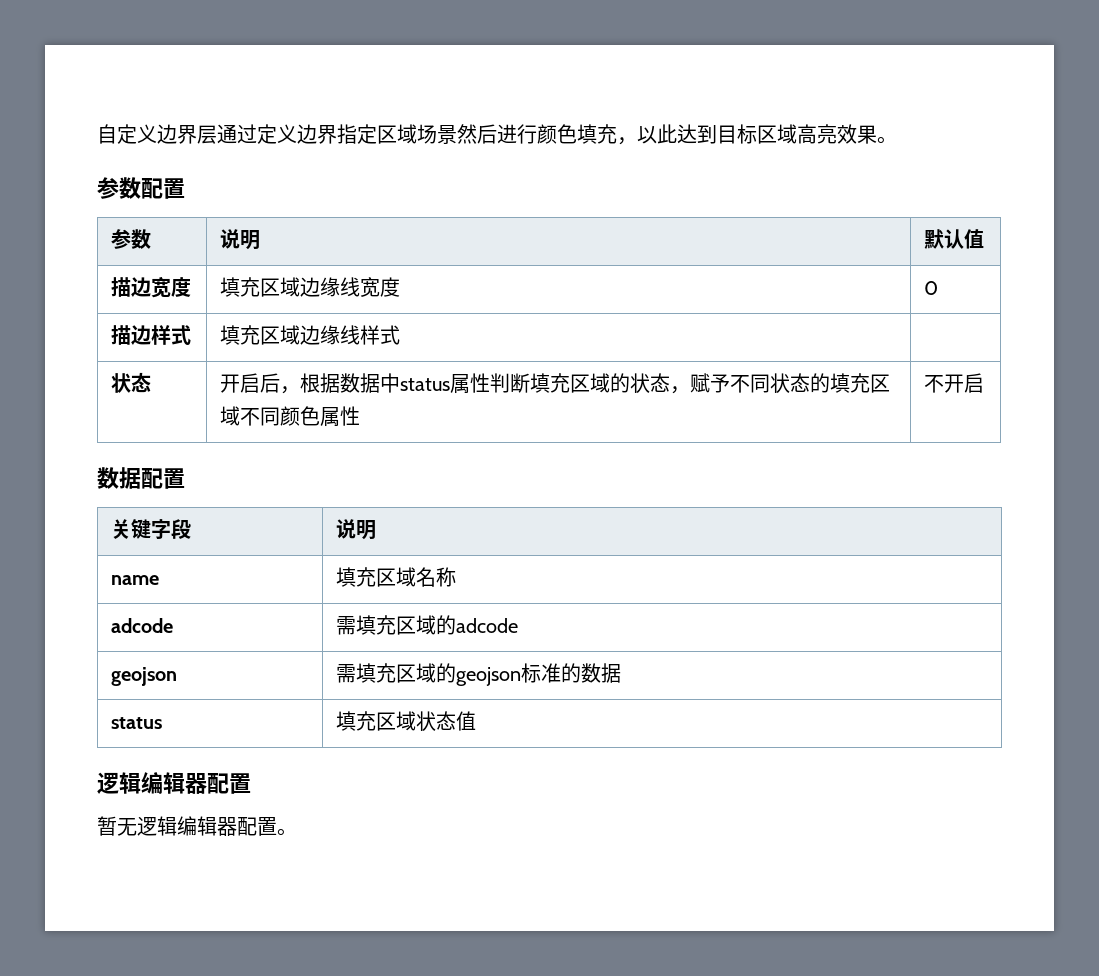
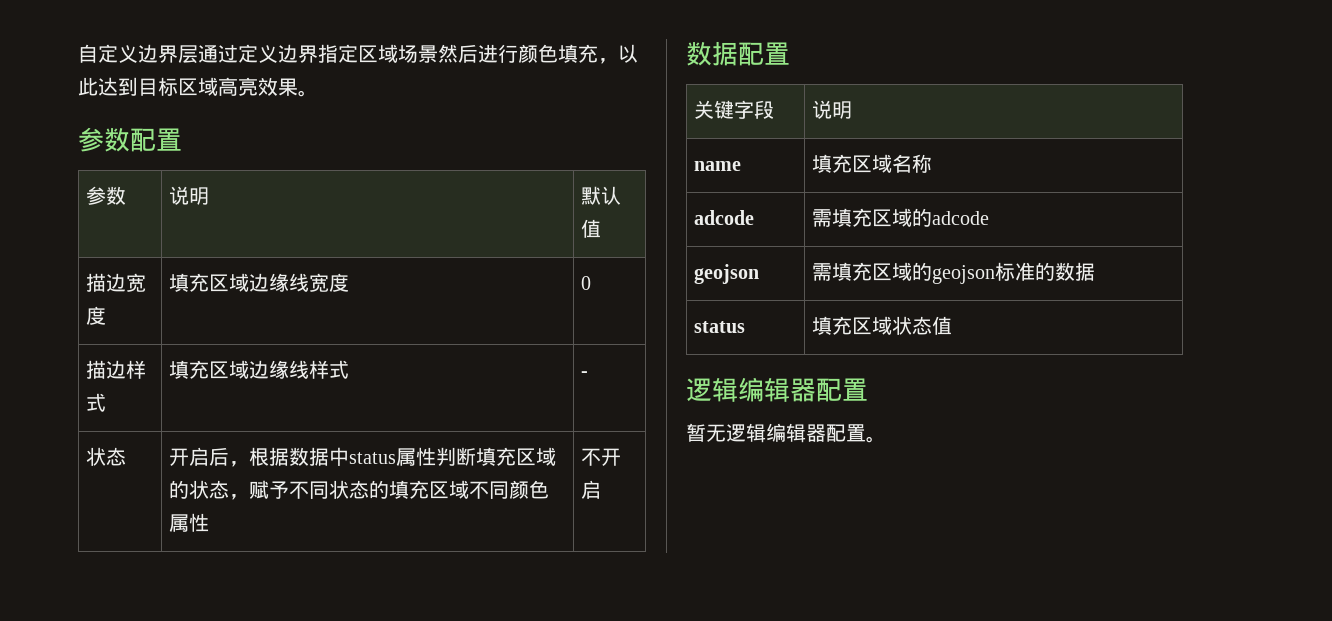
(400, 335) none -> [581,371,589,377] -

